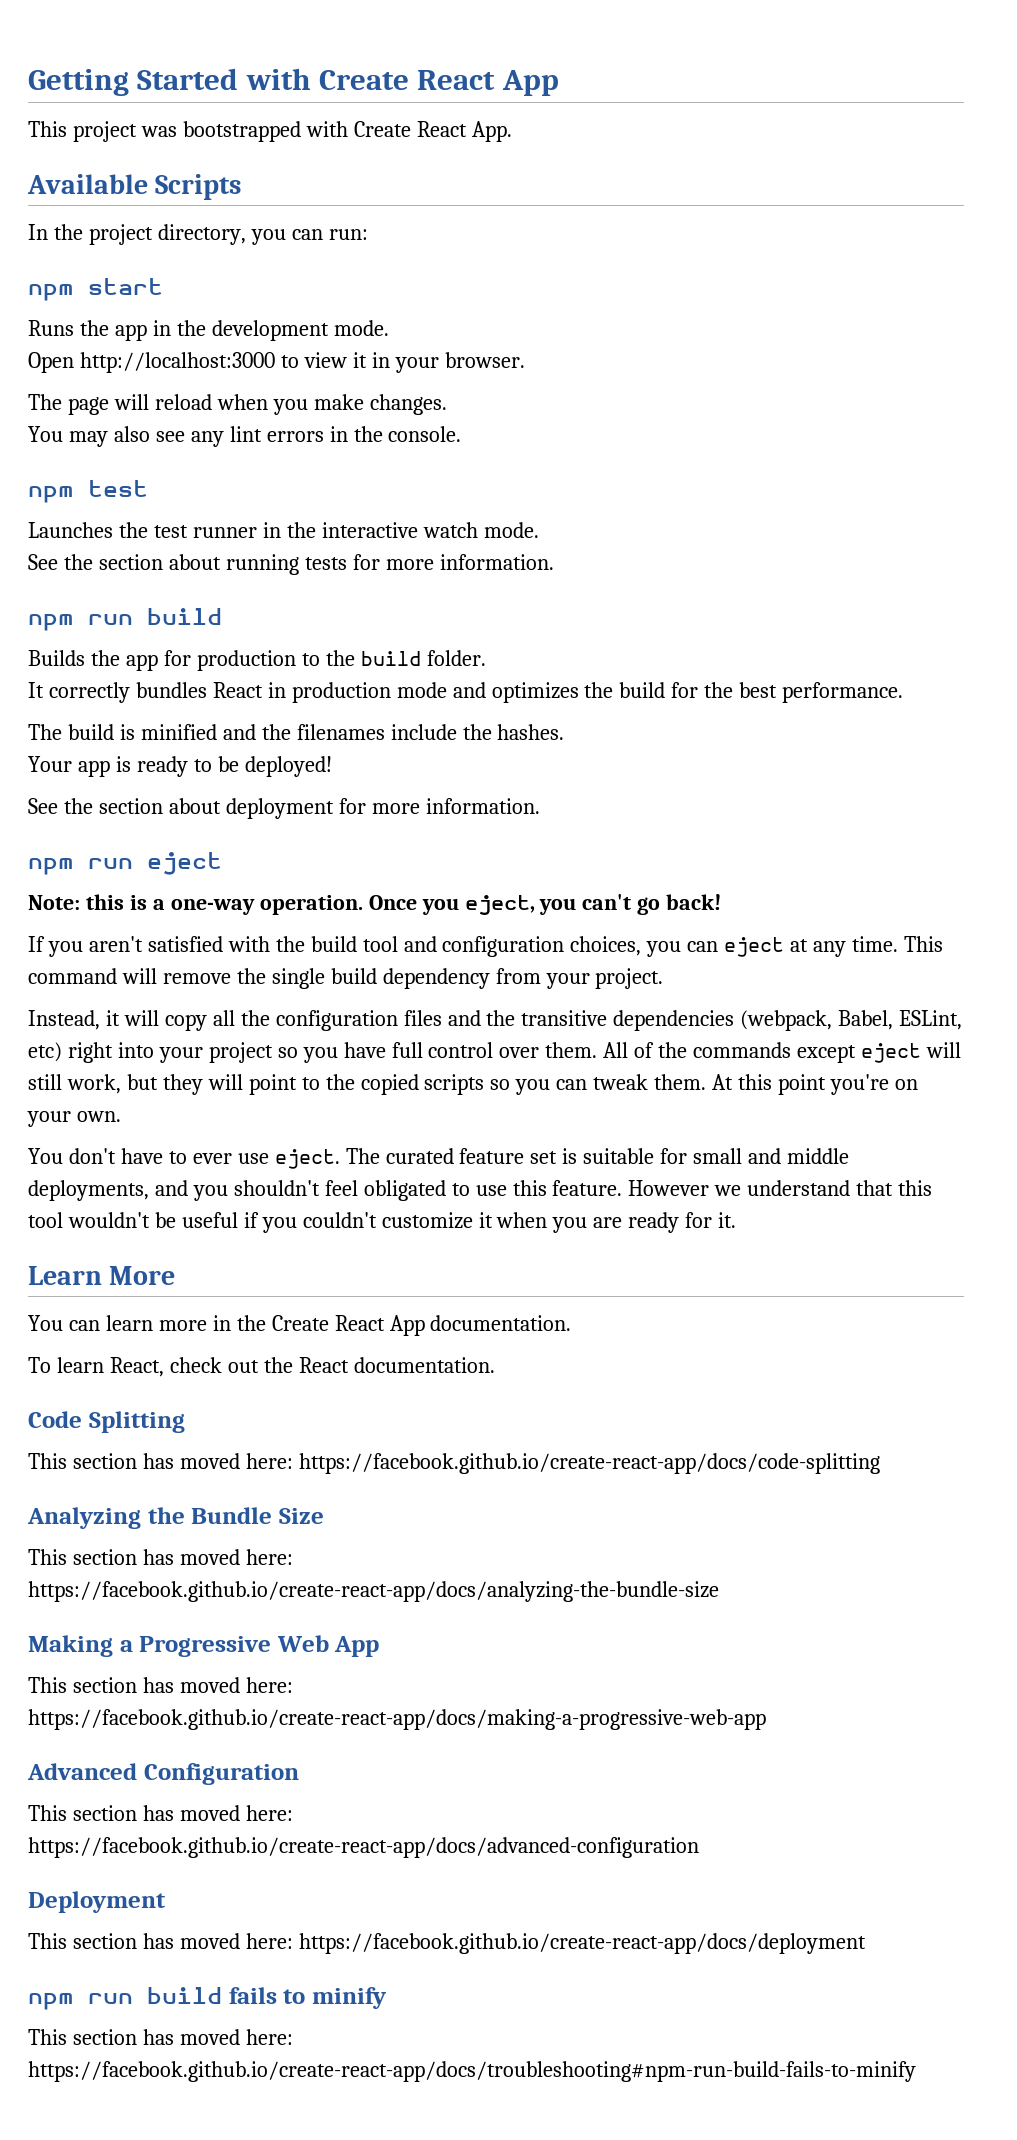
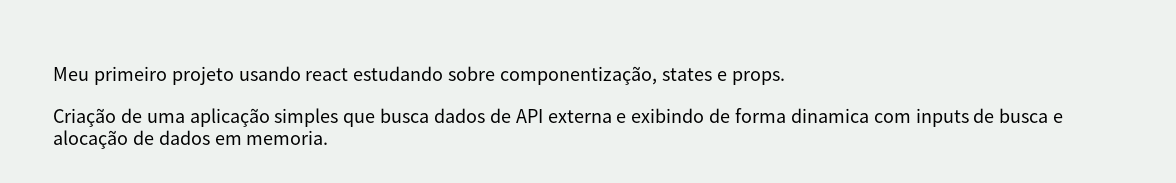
[28,68,559,96] [28,121,512,142] [27,174,242,200] [28,224,368,245] [28,278,163,301] [28,320,389,341] [28,352,525,373] [28,394,447,415] [28,426,462,447] [28,480,148,503] [28,522,539,538] [28,554,554,575] [28,608,222,631] [28,650,486,671] [28,682,904,703] [28,724,565,740] [28,756,332,777] [28,798,540,819] [28,852,222,875] [28,894,722,915] [28,936,943,957] [28,968,664,989] [28,1010,963,1031] [28,1042,961,1063] [28,1074,918,1095] [27,1111,121,1127] [28,1148,850,1169] [28,1180,933,1201] [28,1212,737,1233] [28,1266,176,1285] [28,1315,572,1336] [28,1357,495,1377] [28,1411,185,1433] [28,1453,880,1474] [27,1507,324,1529] [28,1549,293,1565] [28,1581,719,1602] [28,1635,380,1657] [28,1677,293,1693] [28,1709,766,1730] [27,1763,299,1785] [28,1805,293,1821] [28,1837,699,1858] [28,1891,166,1913] [28,1933,866,1954] [28,1987,387,2010] [28,2029,293,2045] [28,2061,916,2082] Getting Started with Create React App // This project was bootstrapped with Create React App. // Available Scripts // In the project directory, you can run: // npm start // Runs the app in the development mode. // Open http://localhost:3000 to view it in your browser. // The page will reload when you make changes. // You may also see any lint errors in the console. // npm test // Launches the test runner in the interactive watch mode. // See the section about running tests for more information. // npm run build // Builds the app for production to the build folder. // It correctly bundles React in production mode and optimizes the build for the best performance. // The build is minified and the filenames include the hashes. // Your app is ready to be deployed! // See the section about deployment for more information. // npm run eject // Note: this is a one-way operation. Once you eject, you can't go back! // If you aren't satisfied with the build tool and configuration choices, you can eject at any time. This command will remove the single build dependency from your project. // Instead, it will copy all the configuration files and the transitive dependencies (webpack, Babel, ESLint, etc) right into your project so you have full control over them. All of the commands except eject will still work, but they will point to the copied scripts so you can tweak them. At this point you're on your own. // You don't have to ever use eject. The curated feature set is suitable for small and middle deployments, and you shouldn't feel obligated to use this feature. However we understand that this tool wouldn't be useful if you couldn't customize it when you are ready for it. // Learn More // You can learn more in the Create React App documentation. // To learn React, check out the React documentation. // Code Splitting // This section has moved here: https://facebook.github.io/create-react-app/docs/code-splitting // Analyzing the Bundle Size // This section has moved here: https://facebook.github.io/create-react-app/docs/analyzing-the-bundle-size // Making a Progressive Web App // This section has moved here: https://facebook.github.io/create-react-app/docs/making-a-progressive-web-app // Advanced Configuration // This section has moved here: https://facebook.github.io/create-react-app/docs/advanced-configuration // Deployment // This section has moved here: https://facebook.github.io/create-react-app/docs/deployment // npm run build fails to minify // This section has moved here: https://facebook.github.io/create-react-app/docs/troubleshooting#npm-run-build-fails-to-minify -> [53,66,785,85] [53,108,1064,127] [53,130,329,149] Meu primeiro projeto usando react estudando sobre componentização, states e props. // Criação de uma aplicação simples que busca dados de API externa e exibindo de forma dinamica com inputs de busca e alocação de dados em memoria.

